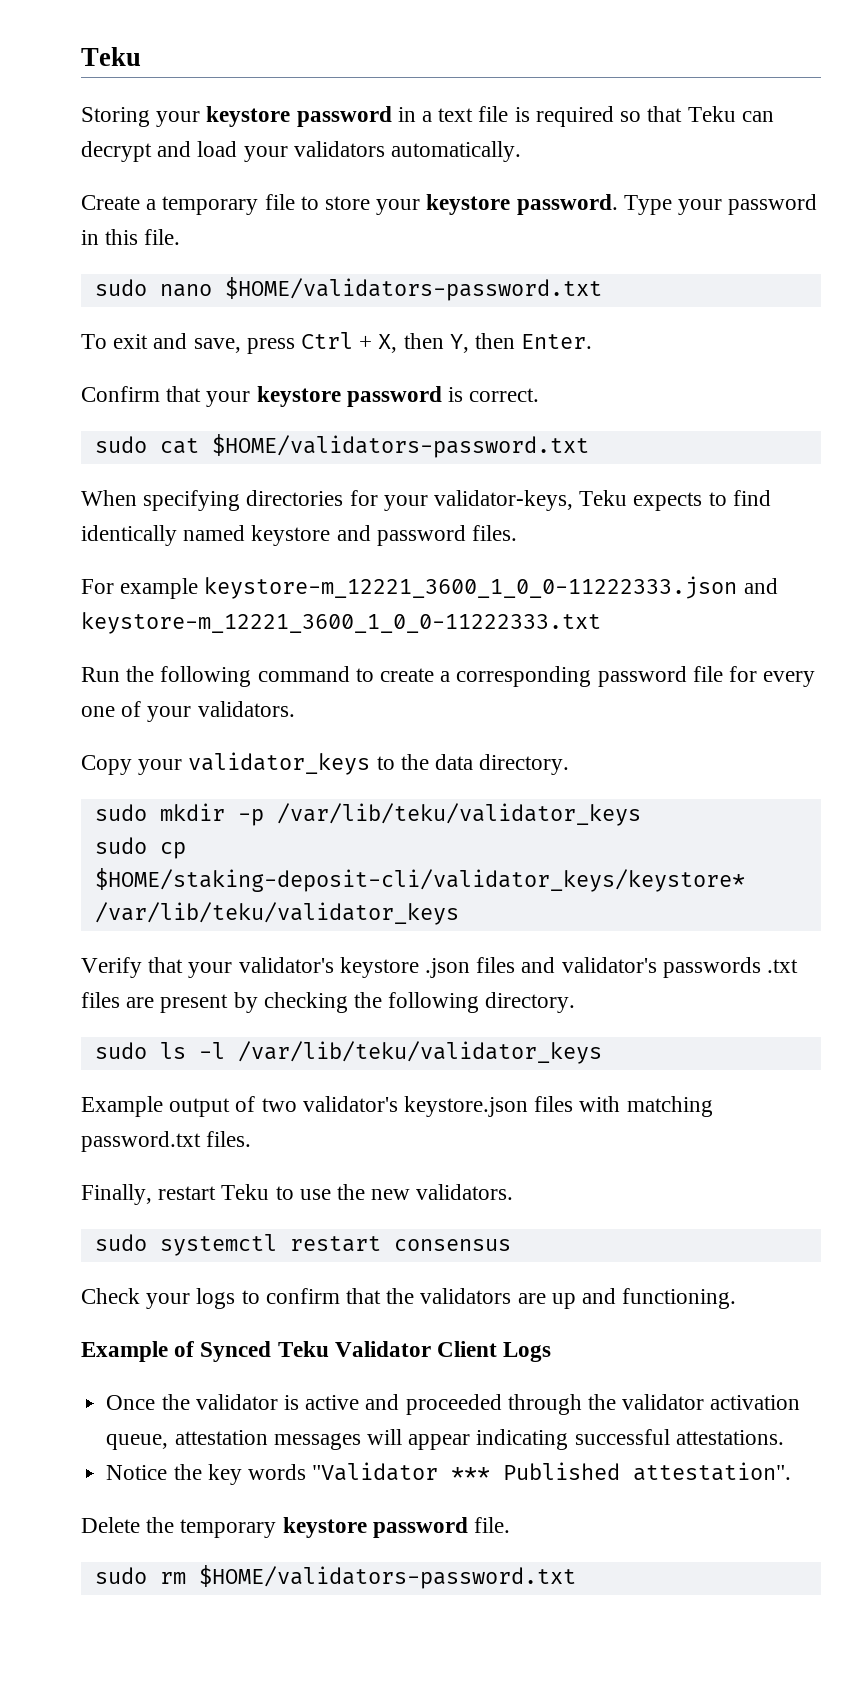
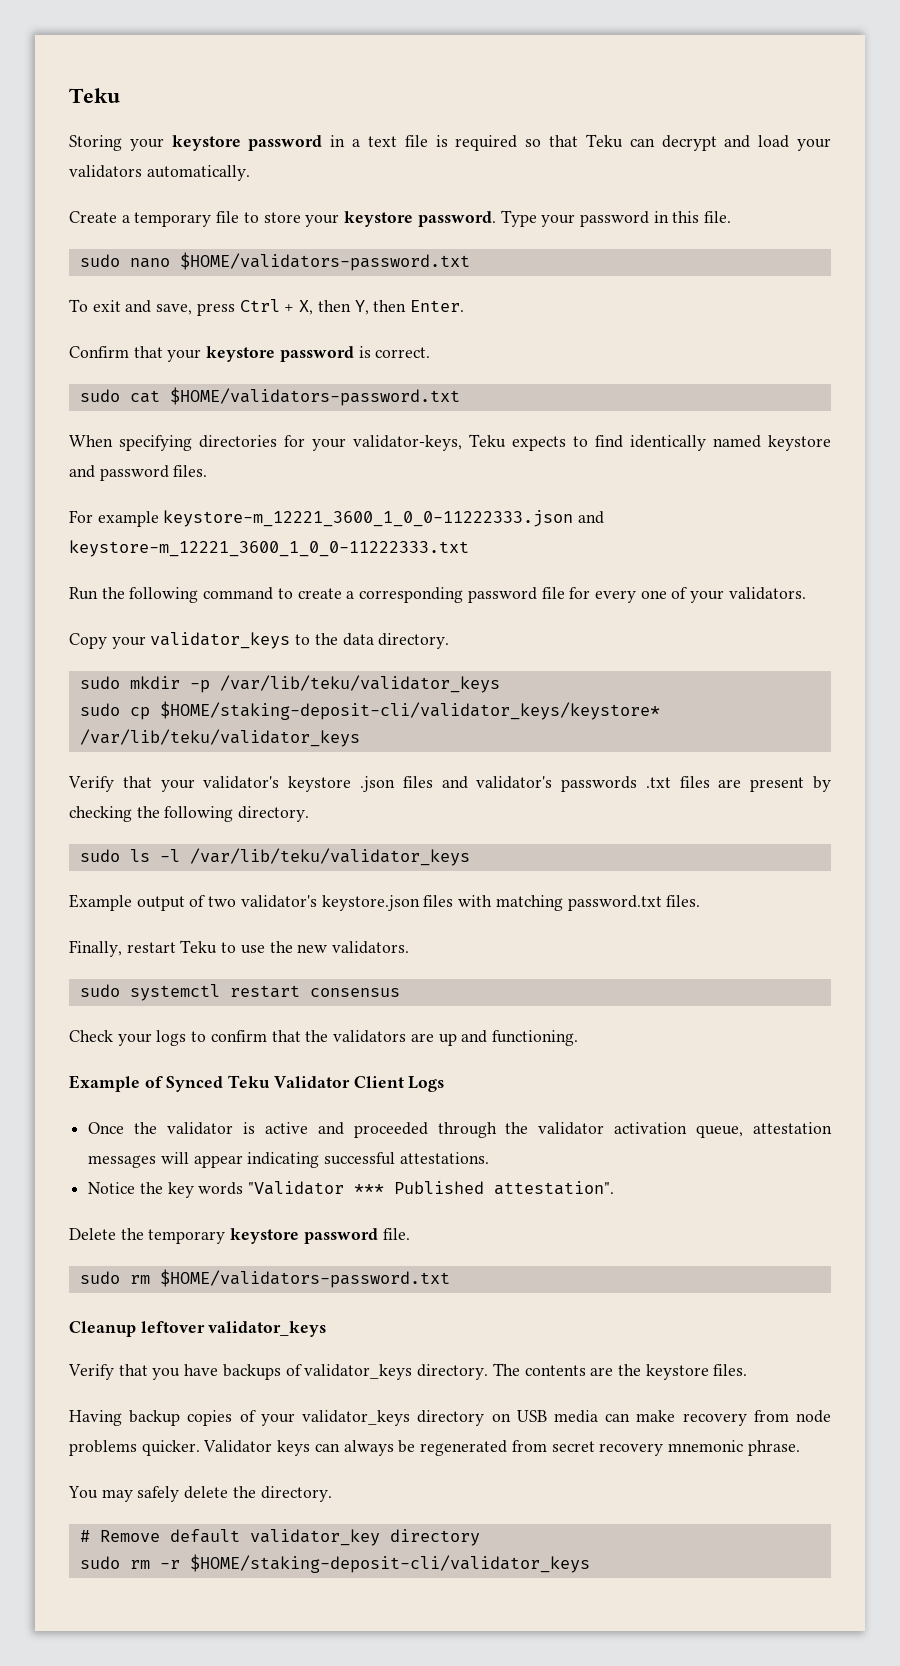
(576, 1577) none -> [69,1321,327,1337] [68,1363,748,1380] [69,1410,831,1426] [69,1440,800,1456] [68,1486,332,1502] [79,1529,480,1546] [79,1554,590,1573] // Cleanup leftover validator_keys // Verify that you have backups of validator_keys directory. The contents are the keystore files. // Having backup copies of your validator_keys directory on USB media can make recovery from node problems quicker. Validator keys can always be regenerated from secret recovery mnemonic phrase. // You may safely delete the directory. // # Remove default validator_key directory // sudo rm -r $HOME/staking-deposit-cli/validator_keys

